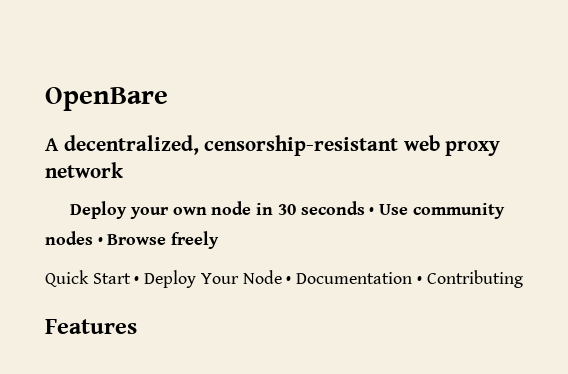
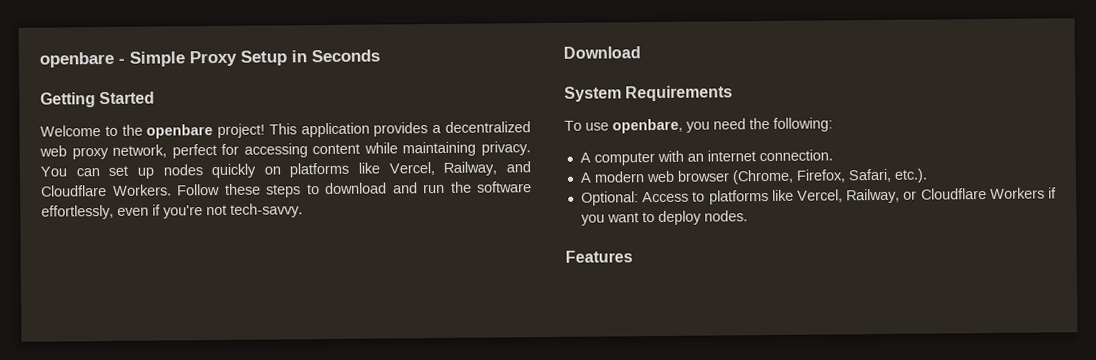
[45,87,168,111] [45,135,501,156] [45,162,124,178] [70,201,505,219] [45,231,220,249] [45,270,523,288] OpenBare // A decentralized, censorship-resistant web proxy network // Deploy your own node in 30 seconds • Use community nodes • Browse freely // Quick Start • Deploy Your Node • Documentation • Contributing -> [39,49,380,68] [40,91,156,108] [40,121,531,139] [39,141,531,160] [40,161,531,179] [41,181,532,198] [41,203,303,220] [563,46,641,59] [564,85,734,102] [564,117,833,134] [579,149,833,166] [579,168,928,185] [580,187,1057,206] [580,210,748,226] openbare - Simple Proxy Setup in Seconds // Getting Started // Welcome to the openbare project! This application provides a decentralized web proxy network, perfect for accessing content while maintaining privacy. You can set up nodes quickly on platforms like Vercel, Railway, and Cloudflare Workers. Follow these steps to download and run the software effortlessly, even if you're not tech-savvy. // Download // System Requirements // To use openbare, you need the following: // A computer with an internet connection. // A modern web browser (Chrome, Firefox, Safari, etc.). // Optional: Access to platforms like Vercel, Railway, or Cloudflare Workers if you want to deploy nodes.

